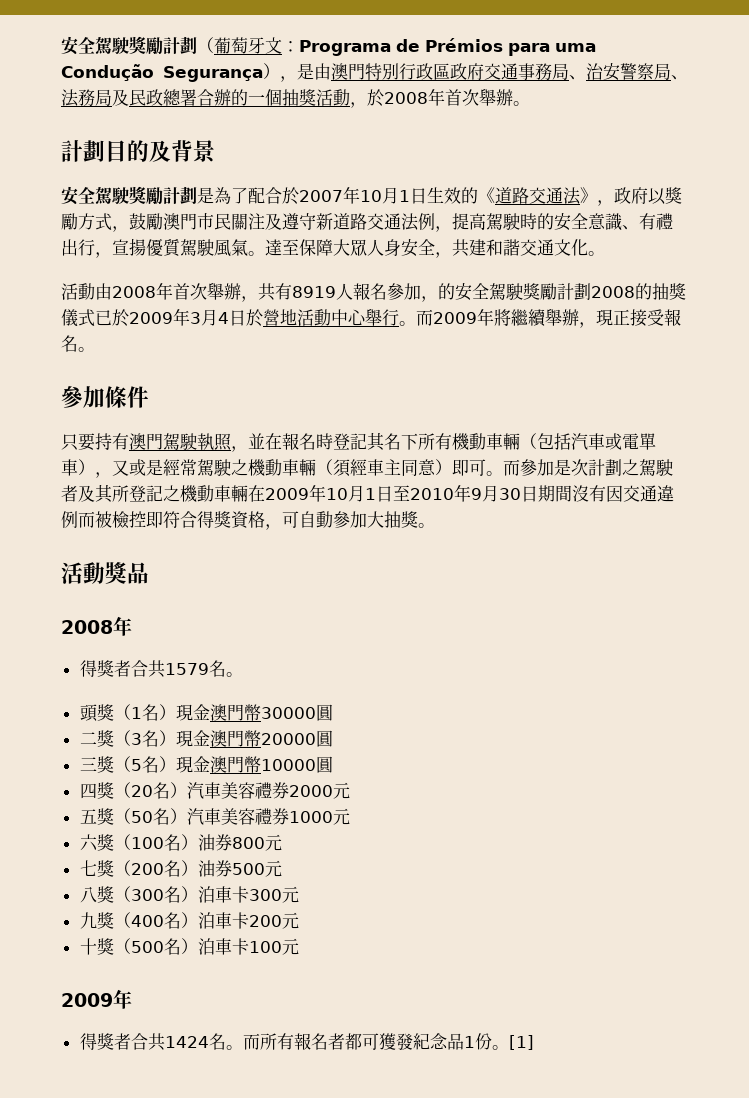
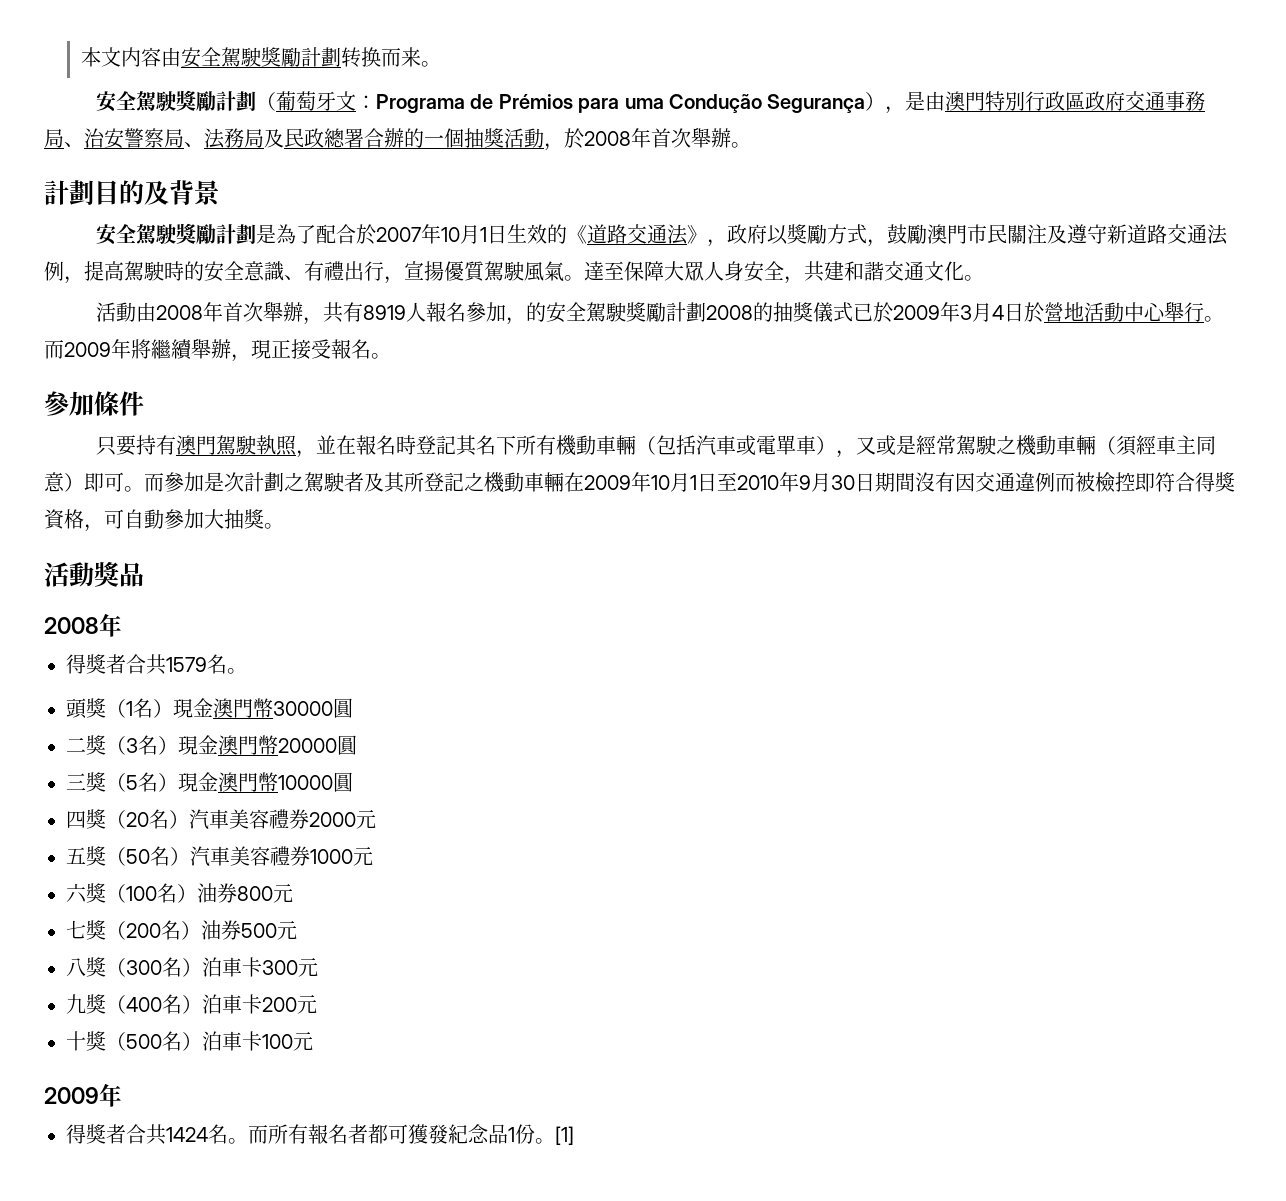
(61, 45) none -> [80,47,441,68] 本文内容由安全駕駛獎勵計劃转换而来。 //

